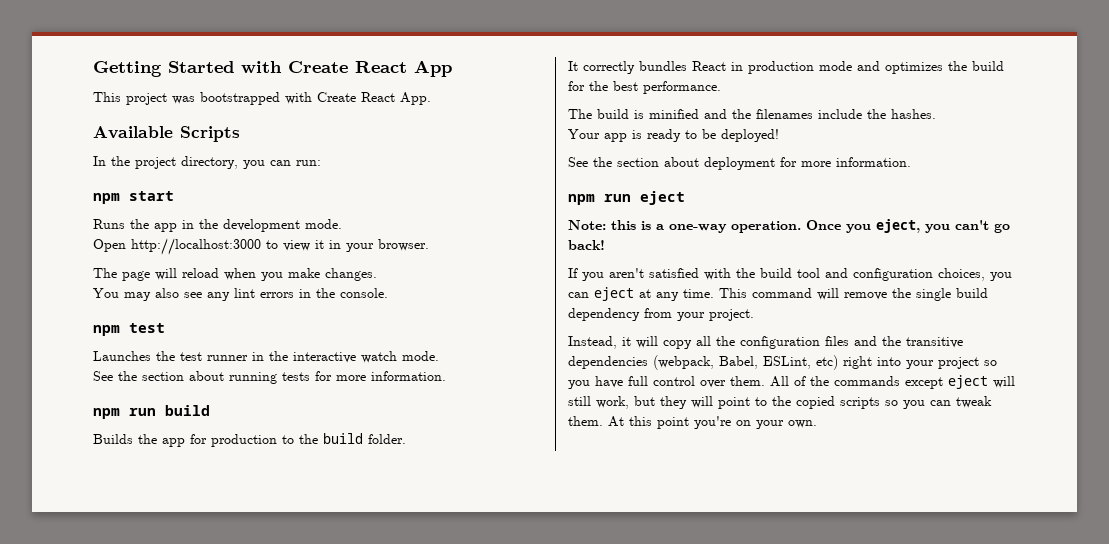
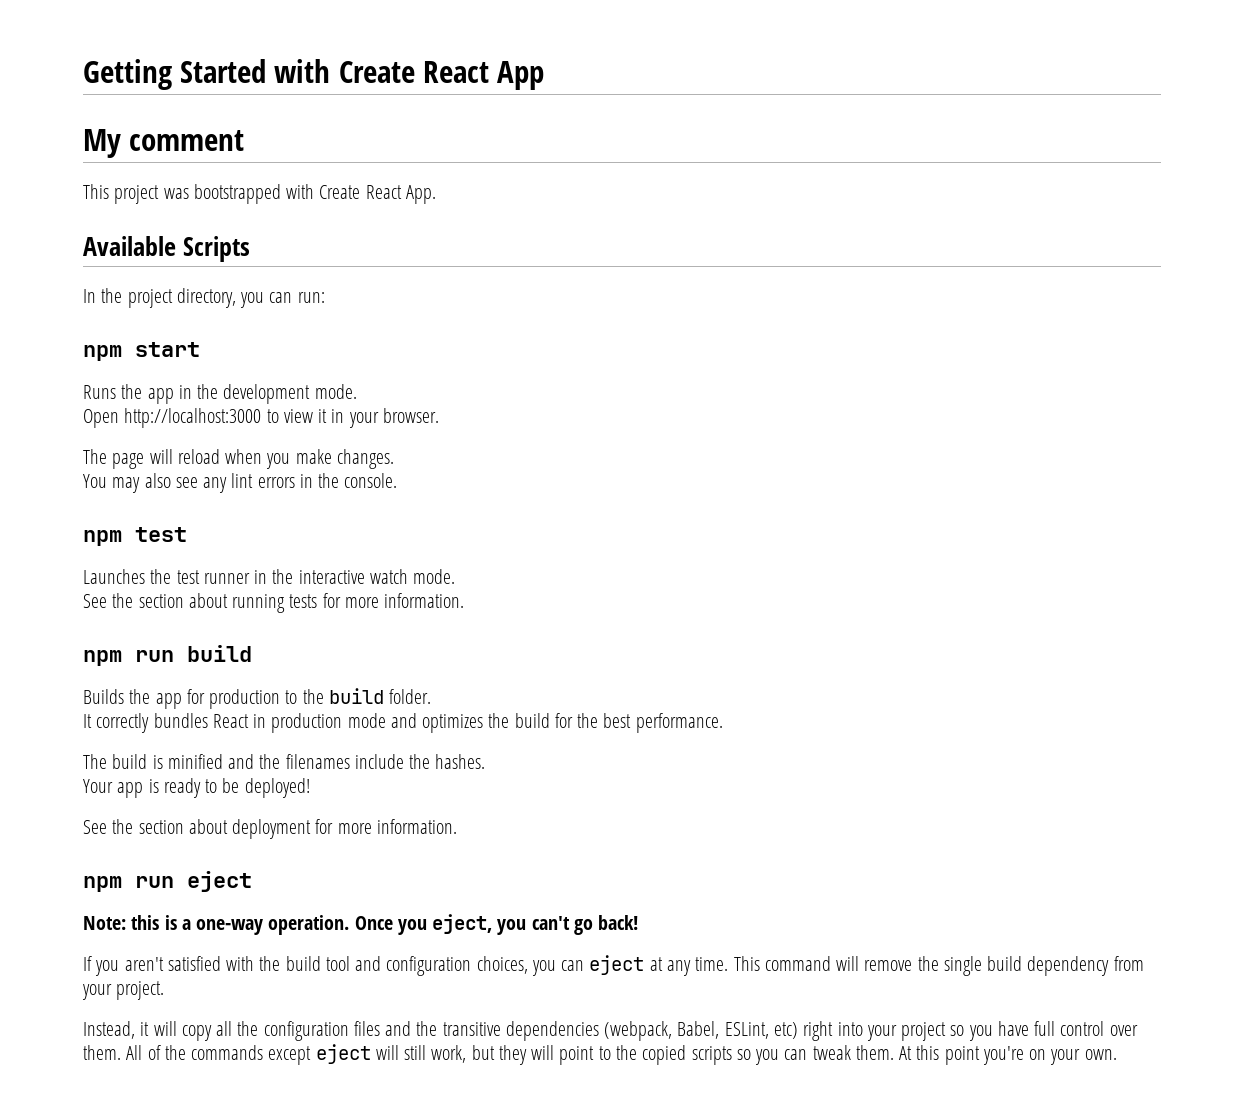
(452, 68) none -> [83,129,245,158] // My comment

